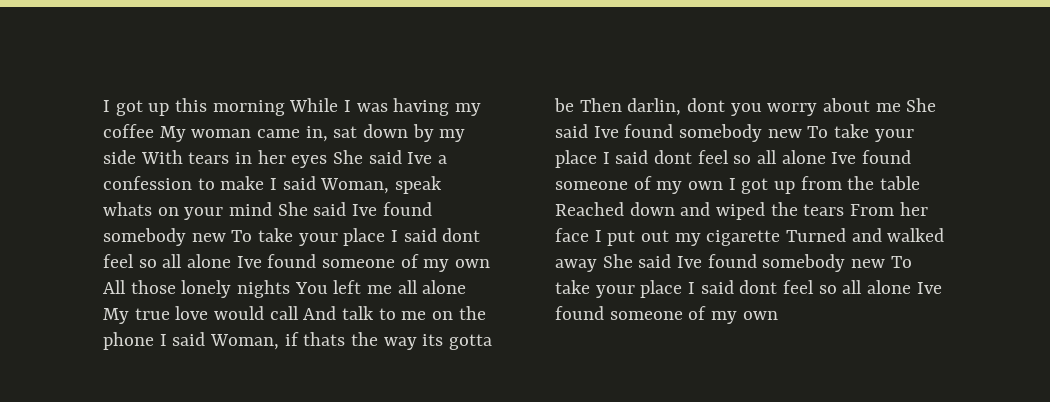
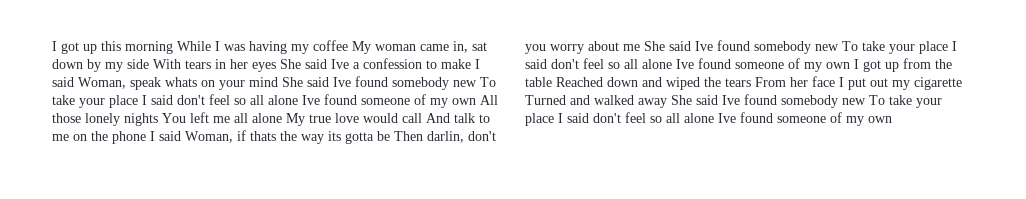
[442,228,481,242] dont -> [177,95,205,105] don't
[687,98,726,112] dont -> [468,131,496,141] don't
[654,150,693,164] dont -> [551,59,579,69] don't
[739,280,778,294] dont -> [593,113,621,123] don't

